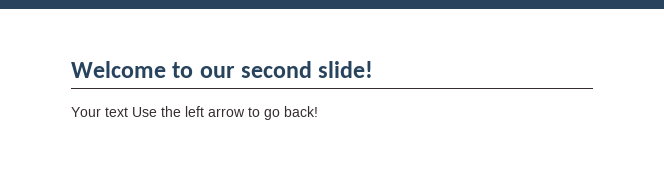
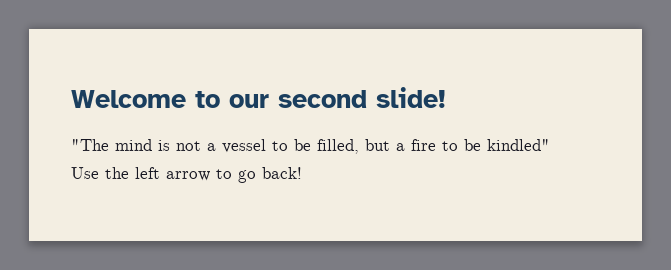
[71,107,128,117] Your text -> [71,139,550,154] "The mind is not a vessel to be filled, but a fire to be kindled"

